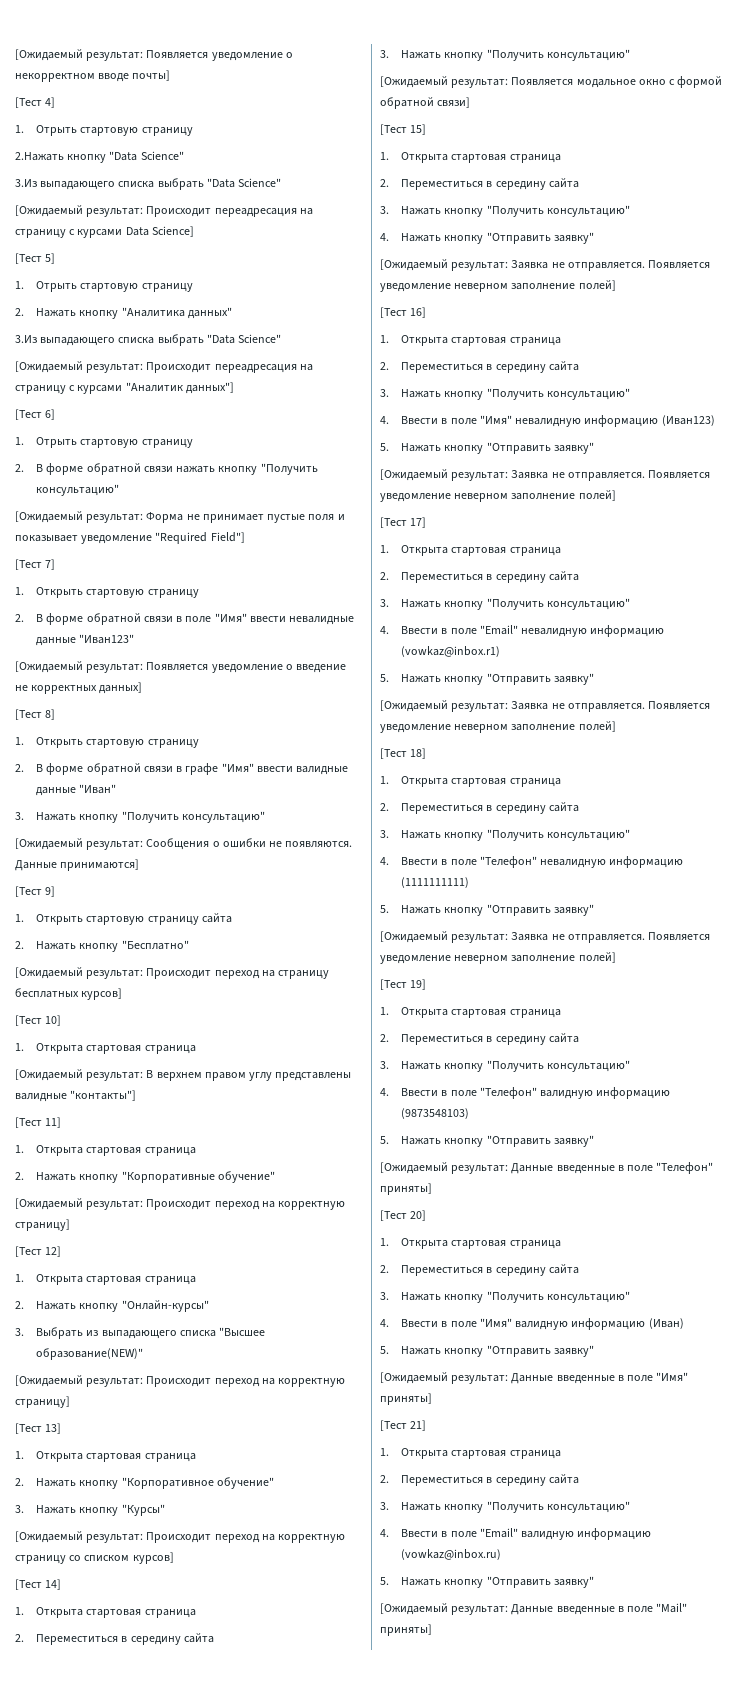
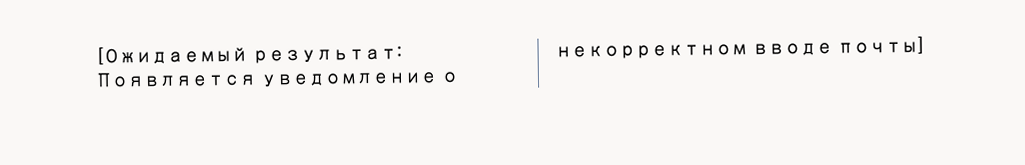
[15,97,56,108] [15,125,193,136] [15,151,184,163] [15,178,282,190] [15,205,313,217] [15,226,194,238] [15,253,56,264] [15,281,193,292] [15,307,232,319] [15,334,282,346] [15,361,313,373] [15,382,234,394] [15,409,56,420] [15,437,193,448] [15,463,318,475] [36,484,120,496] [15,511,345,523] [15,532,245,544] [15,559,56,570] [15,587,199,598] [15,613,355,625] [36,634,135,646] [15,661,347,673] [15,682,143,694] [15,709,56,720] [15,737,199,748] [15,763,349,775] [36,784,117,796] [15,811,265,823] [15,838,353,850] [15,859,140,871] [15,886,56,897] [15,913,232,925] [15,940,189,952] [15,967,330,979] [15,988,123,1000] [15,1015,62,1026] [15,1043,196,1054] [15,1069,352,1081] [15,1090,137,1102] [15,1117,62,1128] [15,1145,196,1156] [15,1171,275,1183] [15,1198,346,1210] [15,1219,70,1231] [15,1246,62,1257] [15,1274,196,1285] [15,1300,209,1312] [15,1327,266,1339] [36,1348,144,1360] [15,1375,346,1387] [15,1396,70,1408] [15,1423,62,1434] [15,1451,196,1462] [15,1477,274,1489] [15,1504,165,1516] [15,1531,346,1543] [15,1552,174,1564] [15,1579,62,1590] [15,1607,196,1618] [15,1633,214,1645] [380,49,630,61] [380,76,723,88] [380,97,471,109] [380,124,427,135] [380,152,561,163] [380,178,579,190] [380,205,630,217] [380,232,594,244] [380,259,711,271] [380,280,616,292] [380,307,427,318] [380,335,561,346] [380,361,579,373] [380,388,630,400] [380,415,715,427] [380,442,594,454] [380,469,711,481] [380,490,616,502] [380,517,427,528] [380,545,561,556] [380,571,579,583] [380,598,630,610] [380,625,665,637] [401,646,501,657] [380,673,594,685] [380,700,711,712] [380,721,616,733] [380,748,427,759] [380,776,561,787] [380,802,579,814] [380,829,630,841] [380,856,684,868] [401,877,470,888] [380,904,594,916] [380,931,711,943] [380,952,616,964] [380,979,427,990] [380,1007,561,1018] [380,1033,579,1045] [380,1060,630,1072] [380,1087,671,1099] [401,1108,470,1119] [380,1135,594,1147] [380,1162,714,1174] [380,1183,432,1195] [380,1210,427,1221] [380,1238,561,1249] [380,1264,579,1276] [380,1291,630,1303] [380,1318,684,1330] [380,1345,594,1357] [380,1372,689,1384] [380,1393,432,1405] [380,1420,427,1431] [380,1448,561,1459] [380,1474,579,1486] [380,1501,630,1513] [380,1528,652,1540] [401,1549,502,1560] [380,1576,594,1588] [380,1603,688,1615] [380,1624,432,1636] // [Тест 4] // 1. Отрыть стартовую страницу // 2.Нажать кнопку "Data Science" // 3.Из выпадающего списка выбрать "Data Science" // [Ожидаемый результат: Происходит переадресация на страницу с курсами Data Science] // [Тест 5] // 1. Отрыть стартовую страницу // 2. Нажать кнопку "Аналитика данных" // 3.Из выпадающего списка выбрать "Data Science" // [Ожидаемый результат: Происходит переадресация на страницу с курсами "Аналитик данных"] // [Тест 6] // 1. Отрыть стартовую страницу // 2. В форме обратной связи нажать кнопку "Получить консультацию" // [Ожидаемый результат: Форма не принимает пустые поля и показывает уведомление "Required Field"] // [Тест 7] // 1. Открыть стартовую страницу // 2. В форме обратной связи в поле "Имя" ввести невалидные данные "Иван123" // [Ожидаемый результат: Появляется уведомление о введение не корректных данных] // [Тест 8] // 1. Открыть стартовую страницу // 2. В форме обратной связи в графе "Имя" ввести валидные данные "Иван" // 3. Нажать кнопку "Получить консультацию" // [Ожидаемый результат: Сообщения о ошибки не появляются. Данные принимаются] // [Тест 9] // 1. Открыть стартовую страницу сайта // 2. Нажать кнопку "Бесплатно" // [Ожидаемый результат: Происходит переход на страницу бесплатных курсов] // [Тест 10] // 1. Открыта стартовая страница // [Ожидаемый результат: В верхнем правом углу представлены валидные "контакты"] // [Тест 11] // 1. Открыта стартовая страница // 2. Нажать кнопку "Корпоративные обучение" // [Ожидаемый результат: Происходит переход на корректную страницу] // [Тест 12] // 1. Открыта стартовая страница // 2. Нажать кнопку "Онлайн-курсы" // 3. Выбрать из выпадающего списка "Высшее образование(NEW)" // [Ожидаемый результат: Происходит переход на корректную страницу] // [Тест 13] // 1. Открыта стартовая страница // 2. Нажать кнопку "Корпоративное обучение" // 3. Нажать кнопку "Курсы" // [Ожидаемый результат: Происходит переход на корректную страницу со списком курсов] // [Тест 14] // 1. Открыта стартовая страница // 2. Переместиться в середину сайта // 3. Нажать кнопку "Получить консультацию" // [Ожидаемый результат: Появляется модальное окно с формой обратной связи] // [Тест 15] // 1. Открыта стартовая страница // 2. Переместиться в середину сайта // 3. Нажать кнопку "Получить консультацию" // 4. Нажать кнопку "Отправить заявку" // [Ожидаемый результат: Заявка не отправляется. Появляется уведомление неверном заполнение полей] // [Тест 16] // 1. Открыта стартовая страница // 2. Переместиться в середину сайта // 3. Нажать кнопку "Получить консультацию" // 4. Ввести в поле "Имя" невалидную информацию (Иван123) // 5. Нажать кнопку "Отправить заявку" // [Ожидаемый результат: Заявка не отправляется. Появляется уведомление неверном заполнение полей] // [Тест 17] // 1. Открыта стартовая страница // 2. Переместиться в середину сайта // 3. Нажать кнопку "Получить консультацию" // 4. Ввести в поле "Email" невалидную информацию (vowkaz@inbox.r1) // 5. Нажать кнопку "Отправить заявку" // [Ожидаемый результат: Заявка не отправляется. Появляется уведомление неверном заполнение полей] // [Тест 18] // 1. Открыта стартовая страница // 2. Переместиться в середину сайта // 3. Нажать кнопку "Получить консультацию" // 4. Ввести в поле "Телефон" невалидную информацию (1111111111) // 5. Нажать кнопку "Отправить заявку" // [Ожидаемый результат: Заявка не отправляется. Появляется уведомление неверном заполнение полей] // [Тест 19] // 1. Открыта стартовая страница // 2. Переместиться в середину сайта // 3. Нажать кнопку "Получить консультацию" // 4. Ввести в поле "Телефон" валидную информацию (9873548103) // 5. Нажать кнопку "Отправить заявку" // [Ожидаемый результат: Данные введенные в поле "Телефон" приняты] // [Тест 20] // 1. Открыта стартовая страница // 2. Переместиться в середину сайта // 3. Нажать кнопку "Получить консультацию" // 4. Ввести в поле "Имя" валидную информацию (Иван) // 5. Нажать кнопку "Отправить заявку" // [Ожидаемый результат: Данные введенные в поле "Имя" приняты] // [Тест 21] // 1. Открыта стартовая страница // 2. Переместиться в середину сайта // 3. Нажать кнопку "Получить консультацию" // 4. Ввести в поле "Email" валидную информацию (vowkaz@inbox.ru) // 5. Нажать кнопку "Отправить заявку" // [Ожидаемый результат: Данные введенные в поле "Mail" приняты] -> (926, 45) none

